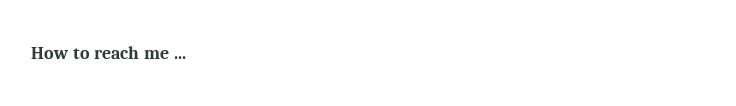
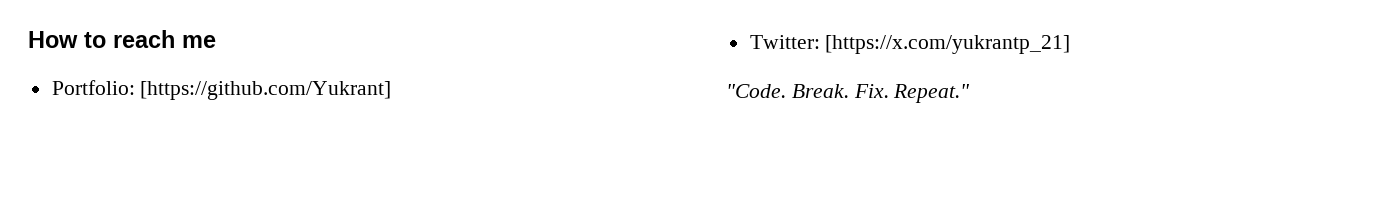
[173,56,186,59] ... -> [51,80,392,100] [749,35,1071,54] [726,84,971,103] // Portfolio: [https://github.com/Yukrant] // Twitter: [https://x.com/yukrantp_21] // "Code. Break. Fix. Repeat."

